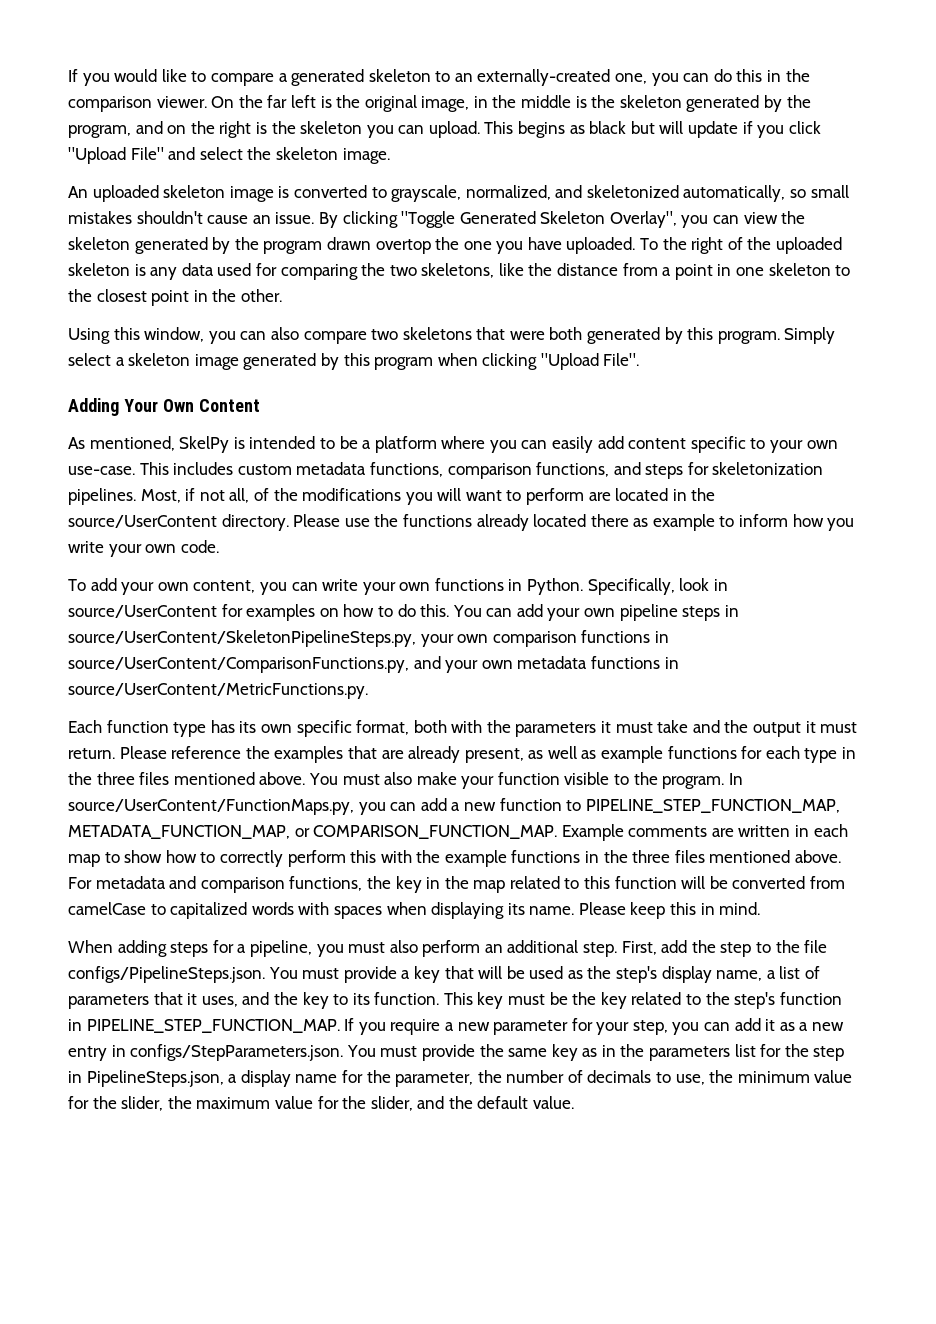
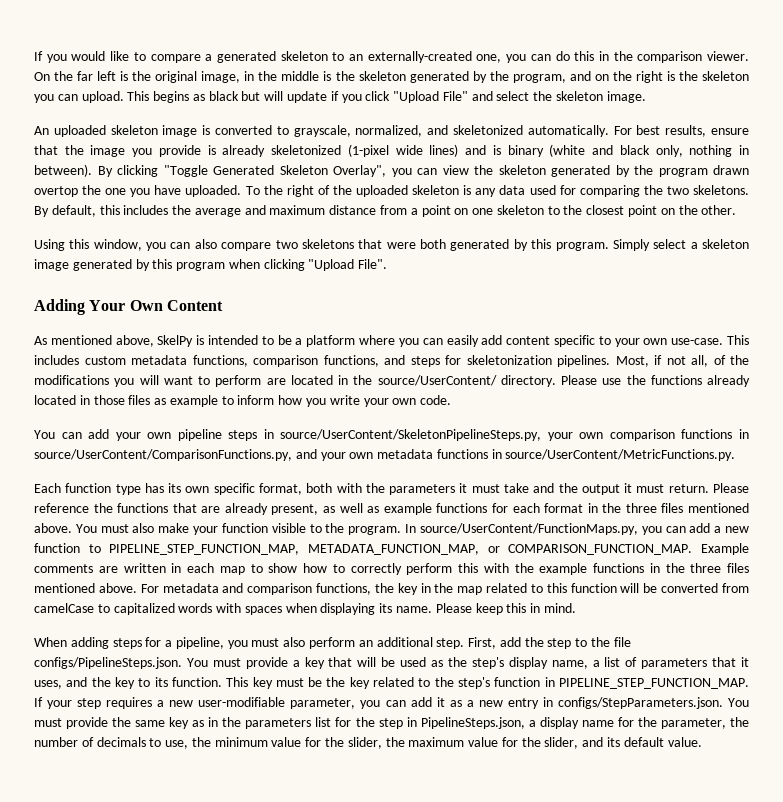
[683,185,849,202] [68,211,315,224] automatically, so small mistakes shouldn't cause an issue. -> [527,125,749,137] [34,144,749,157] [34,164,92,177] automatically. For best results, ensure that the image you provide is already skeletonized (1-pixel wide lines) and is binary (white and black only, nothing in between).
[421,263,553,278] skeletons, like the -> [692,185,749,195] [34,205,326,217] skeletons. By default, this includes the average and maximum
[717,264,732,276] in -> [454,208,469,215] on
[193,290,208,302] in -> [660,208,675,215] on
[89,436,175,451] mentioned, -> [50,335,154,347] mentioned above,
[68,515,217,528] source/UserContent -> [377,375,497,386] source/UserContent/
[590,514,629,527] there -> [79,395,151,405] in those files
[68,578,728,595] [68,604,450,621] To add your own content, you can write your own functions in Python. Specifically, look in source/UserContent for examples on how to do this. -> (452, 400) none
[274,746,344,763] examples -> [117,503,169,513] functions
[804,748,838,763] type -> [544,503,584,513] format
[358,1018,668,1035] you require a new parameter for your step, -> [47,697,356,709] your step requires a new user-modifiable parameter,
[448,1096,473,1109] the -> [607,737,621,747] its

